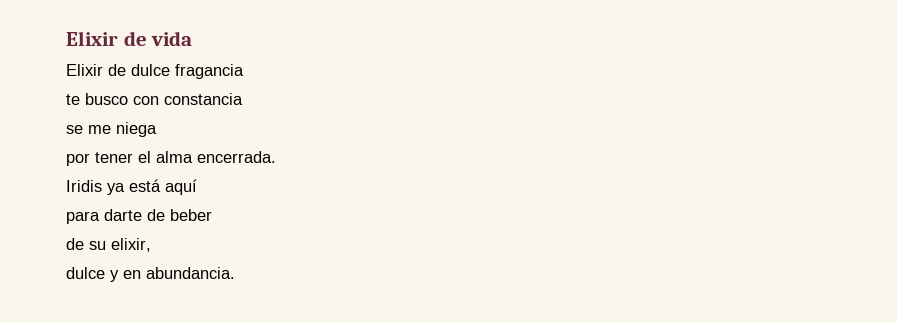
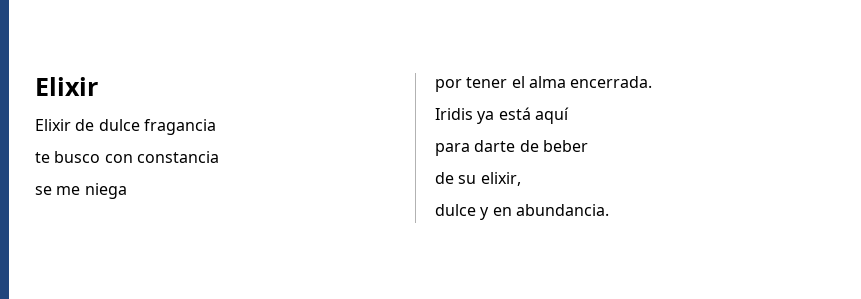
[66,31,193,46] Elixir de vida -> [35,77,98,96] Elixir

